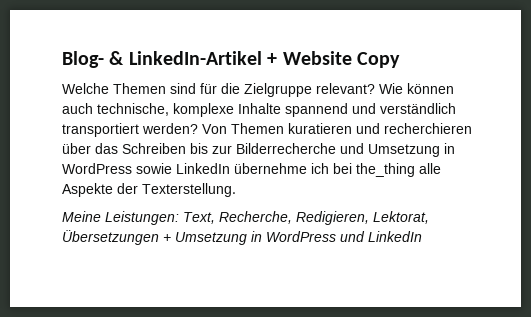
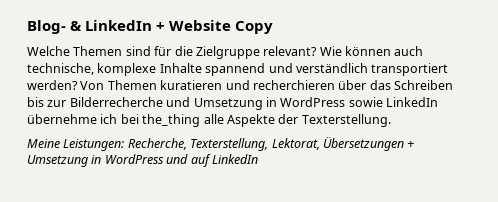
[128,51,262,65] LinkedIn-Artikel -> [85,20,153,31] LinkedIn
[183,211,369,225] Text, Recherche, Redigieren, -> [127,138,269,151] Recherche, Texterstellung,
(365, 236) none -> [190,154,211,167] auf

